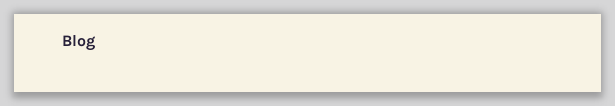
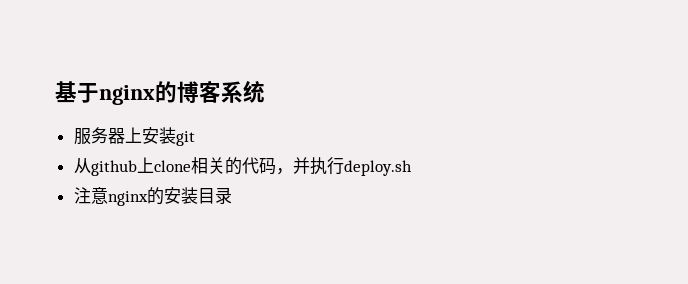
[62,35,95,51] Blog -> [55,80,265,105] [73,127,195,146] [73,157,412,176] [73,187,232,206] 基于nginx的博客系统 // 服务器上安装git // 从github上clone相关的代码，并执行deploy.sh // 注意nginx的安装目录

